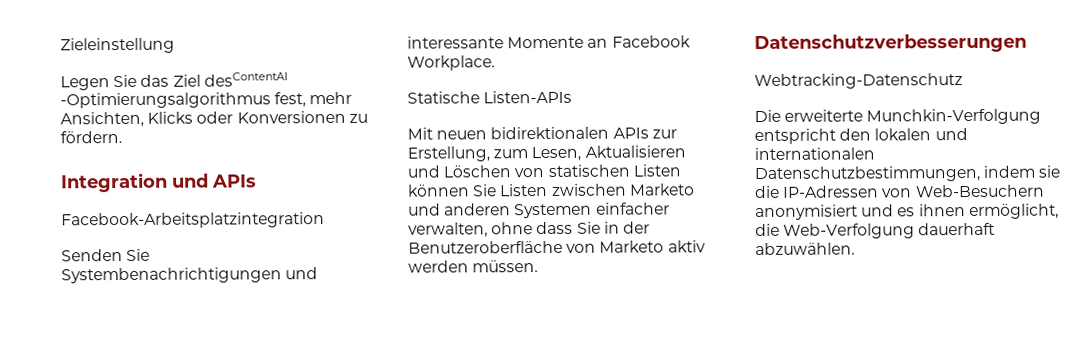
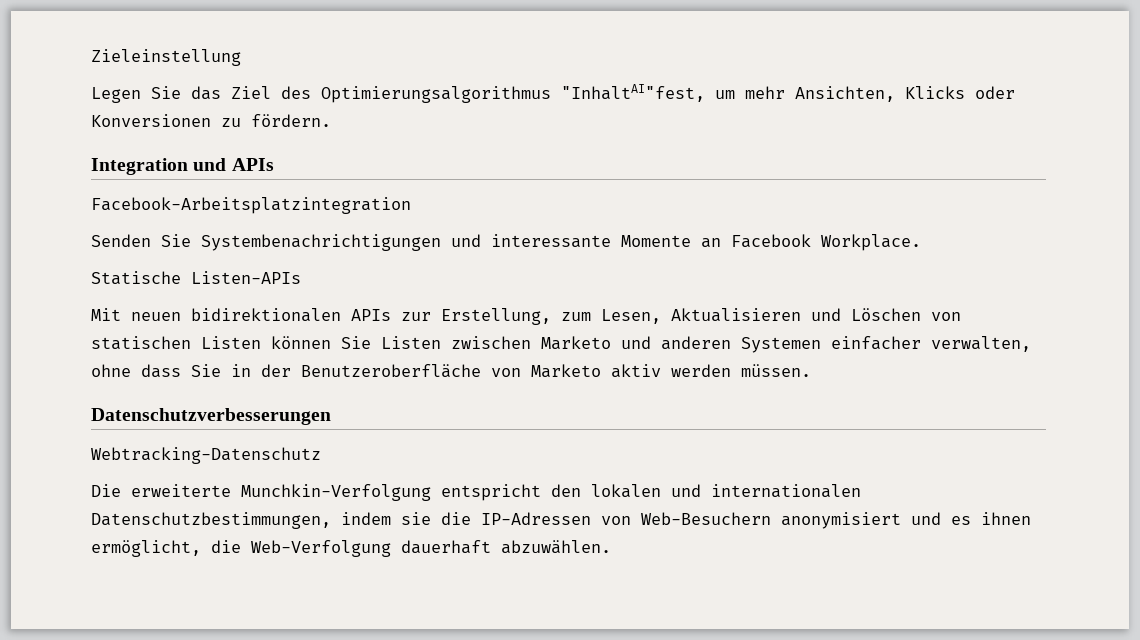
[203,72,288,87] [60,92,307,109] desContentAI -Optimierungsalgorithmus fest, -> [281,84,735,103] des Optimierungsalgorithmus "InhaltAI"fest, um

